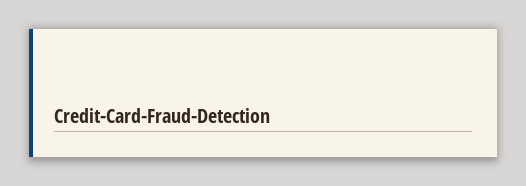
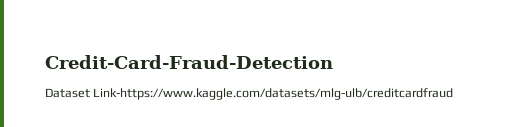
(270, 115) none -> [45,88,454,100] // Dataset Link-https://www.kaggle.com/datasets/mlg-ulb/creditcardfraud

